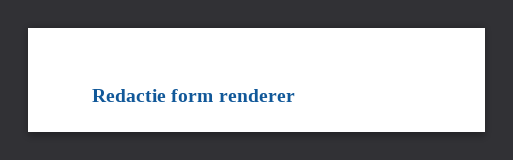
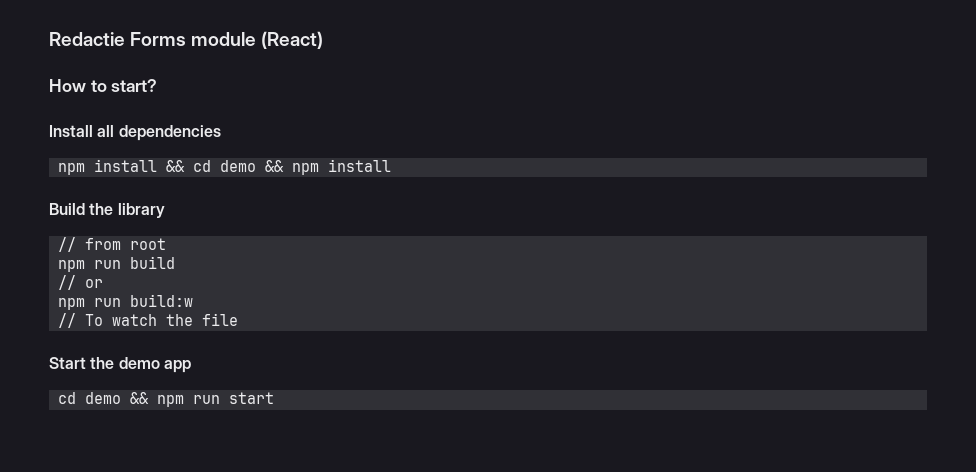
[171,89,295,102] form renderer -> [130,31,324,49] [49,79,158,92] [49,125,221,141] [58,159,391,175] [49,203,165,218] [58,237,166,252] [58,256,175,272] [58,275,103,290] [58,294,193,310] [58,313,238,328] [49,357,191,373] [58,392,274,407] Forms module (React) // How to start? // Install all dependencies // npm install && cd demo && npm install // Build the library // // from root // npm run build // // or // npm run build:w // // To watch the file // Start the demo app // cd demo && npm run start

